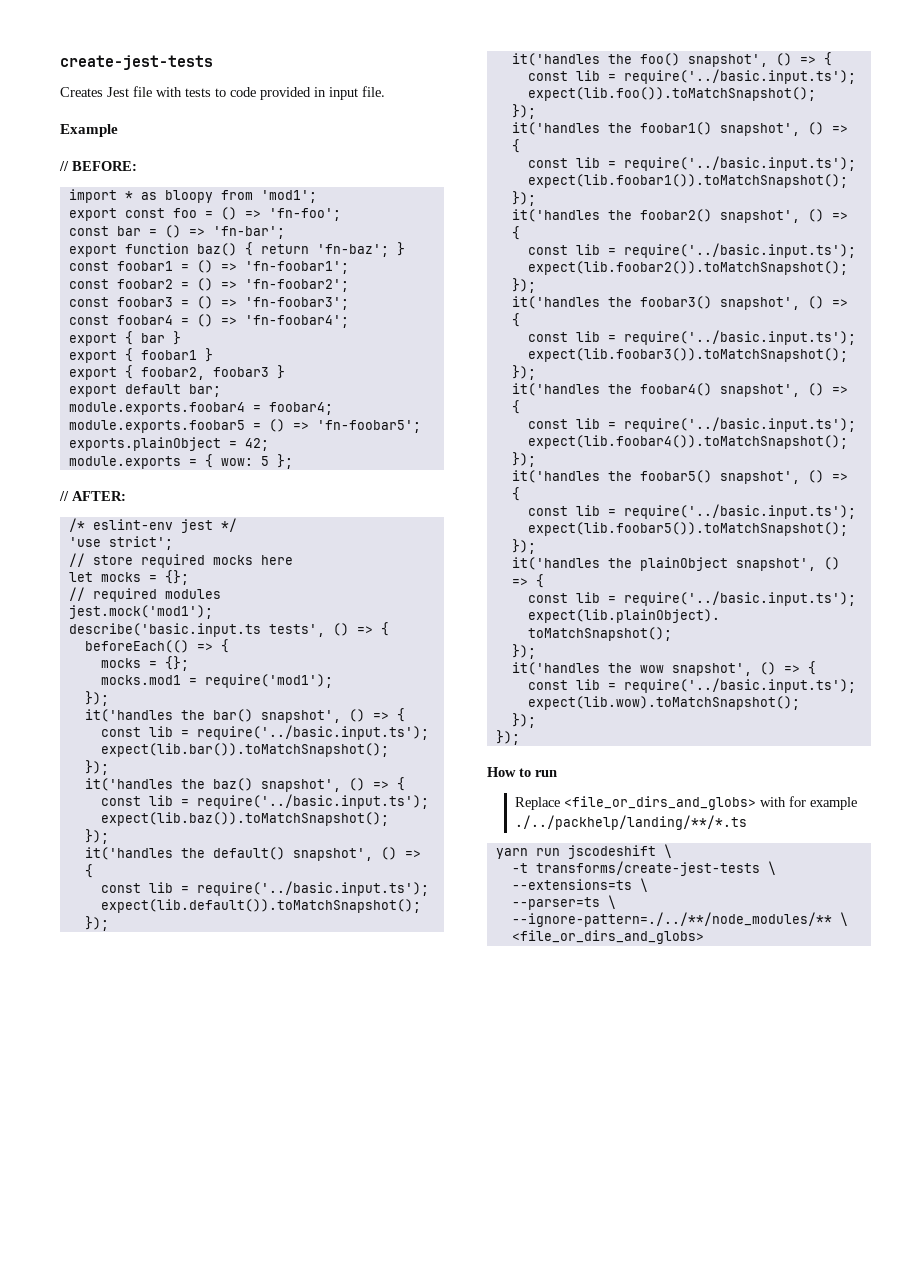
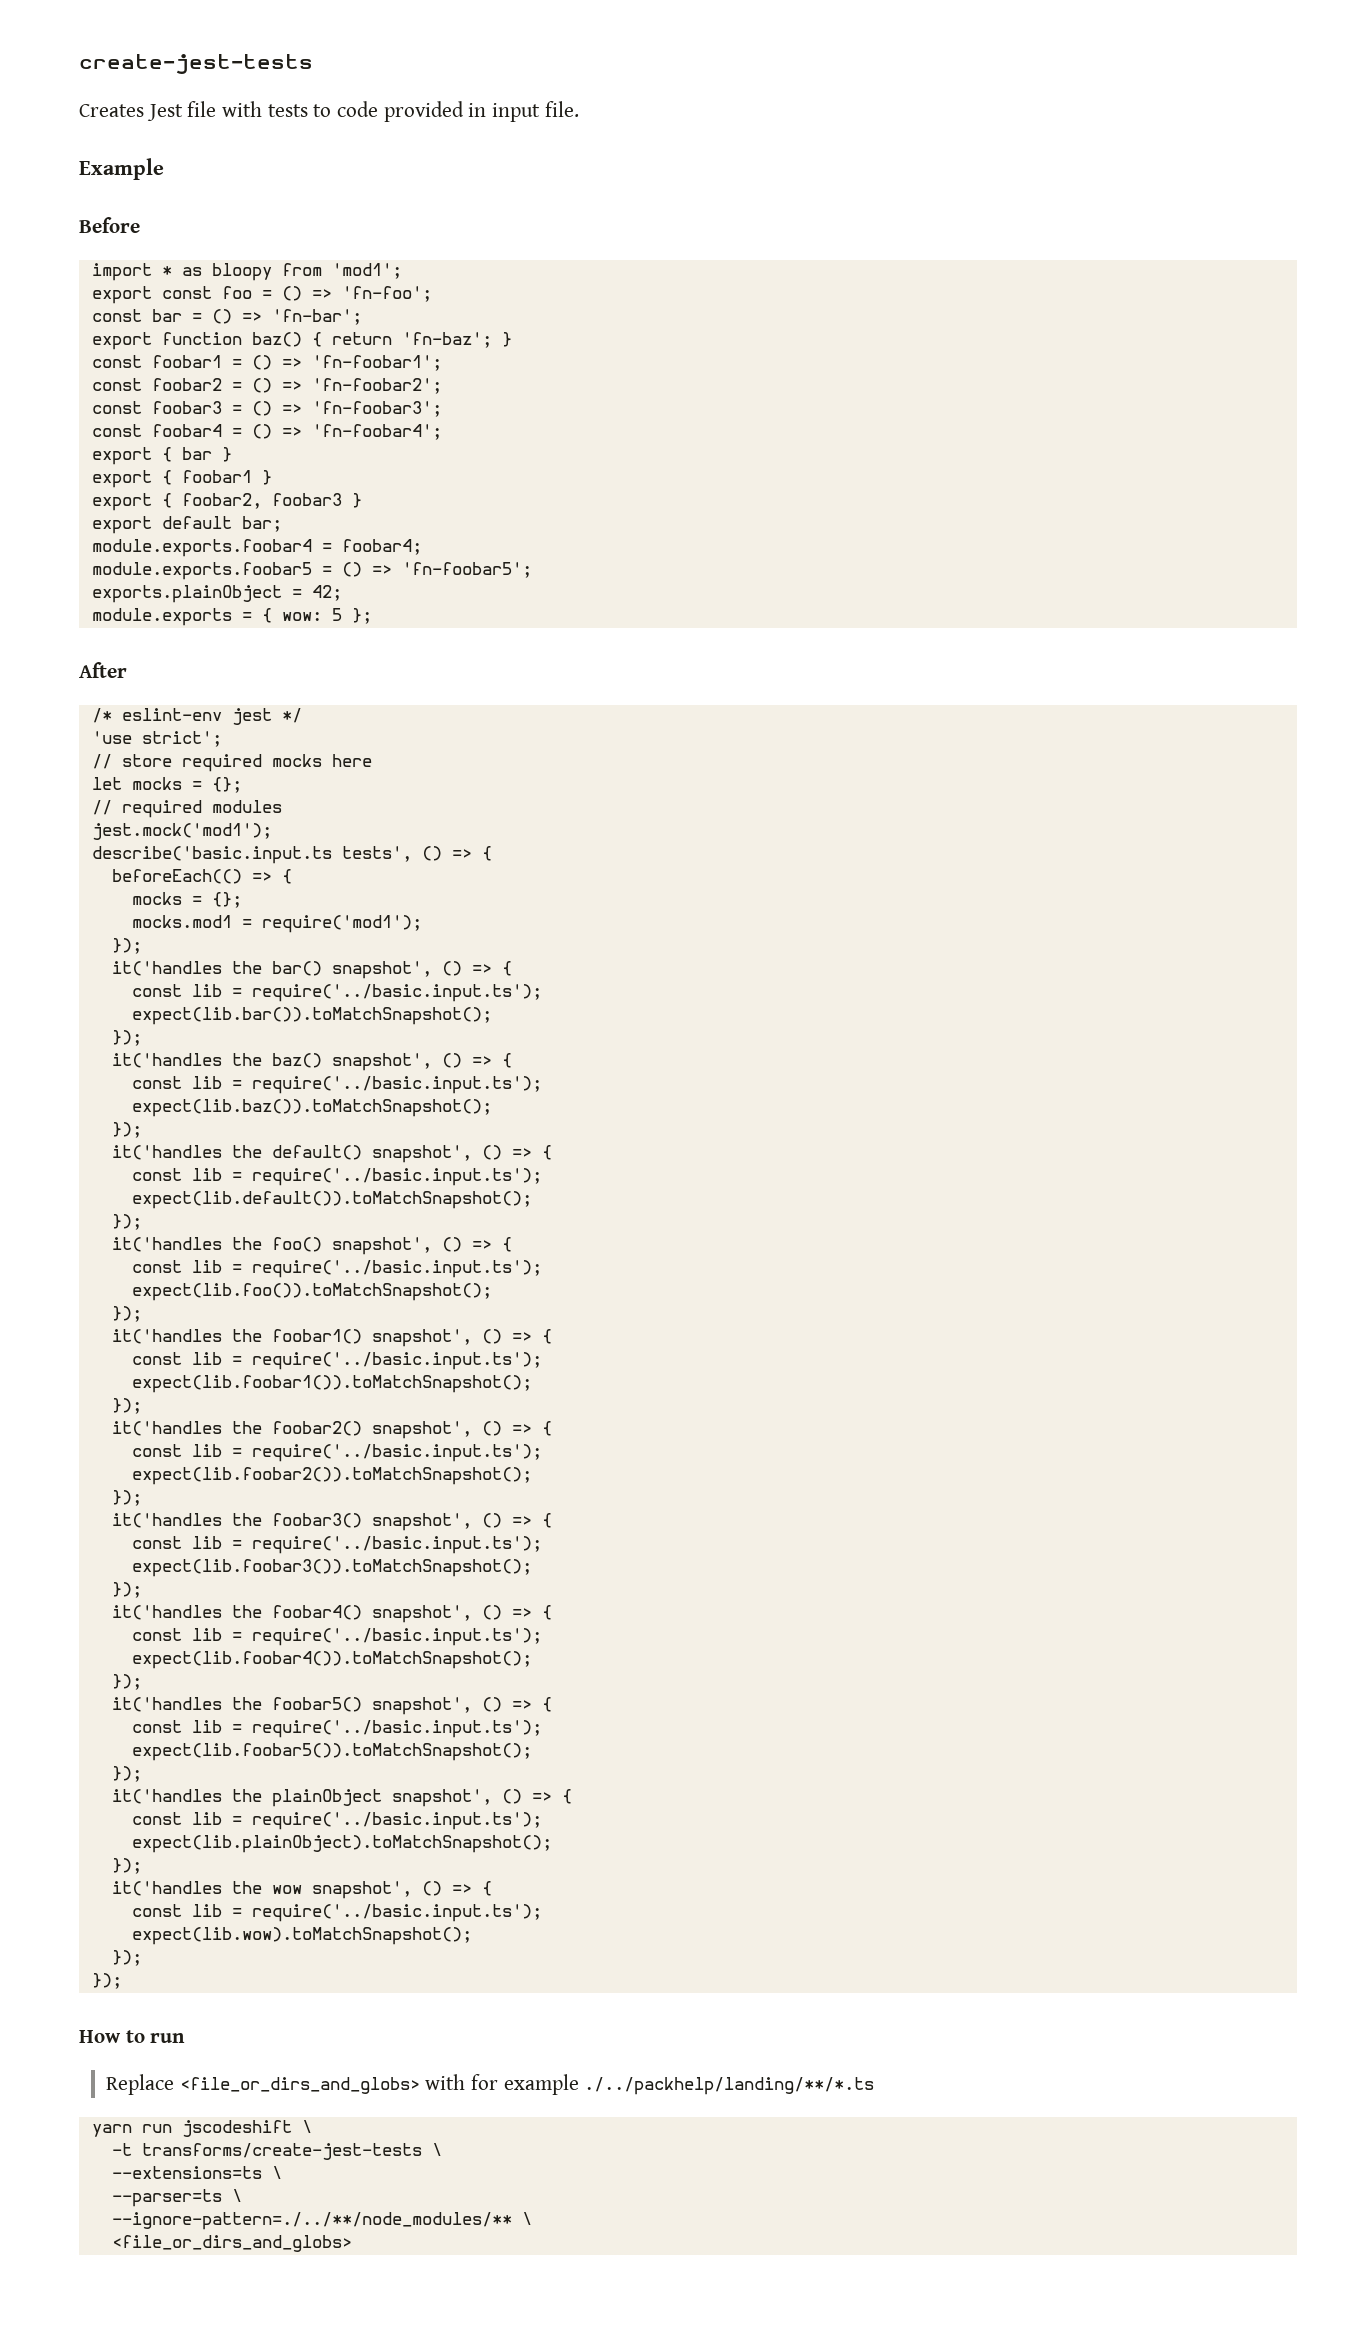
[59,161,137,171] // BEFORE: -> [79,217,140,233] Before
[59,491,126,501] // AFTER: -> [79,662,127,678] After

